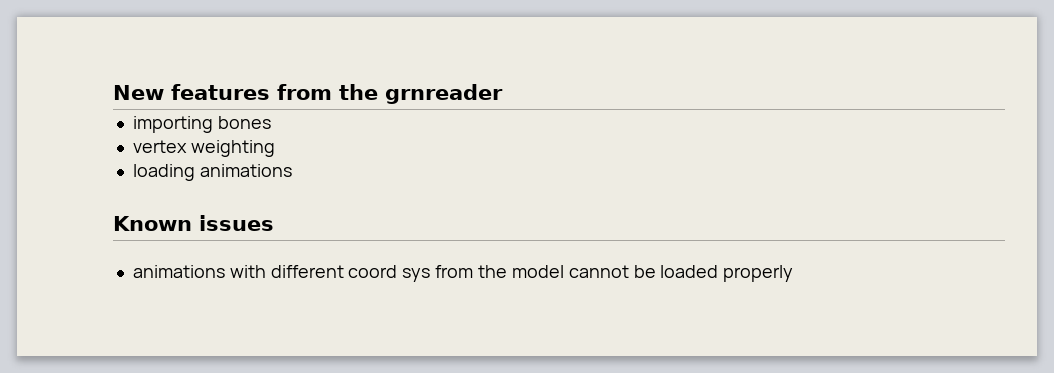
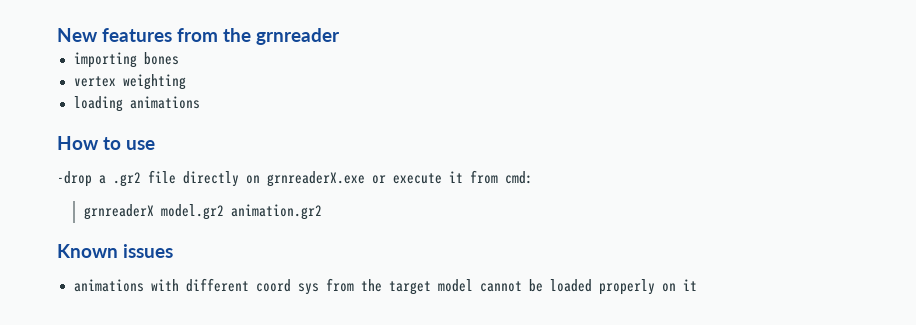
(292, 170) none -> [57,136,155,150] [57,170,533,187] [83,204,322,220] // How to use // -drop a .gr2 file directly on grnreaderX.exe or execute it from cmd: // grnreaderX model.gr2 animation.gr2
(507, 271) none -> [388,281,431,295] target
(794, 273) none -> [661,279,697,292] on it

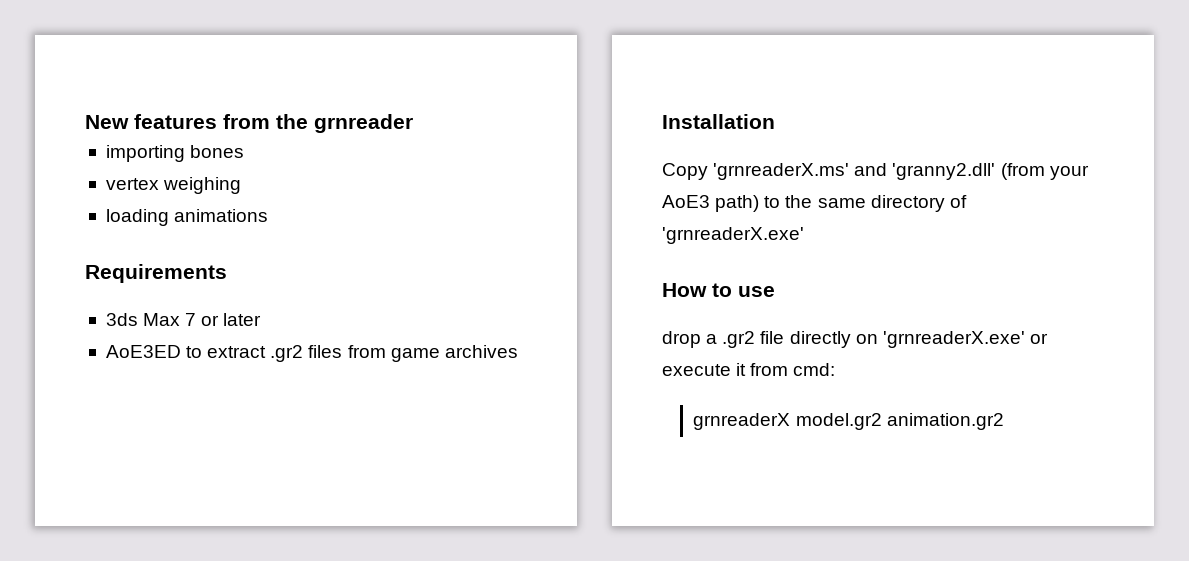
[122,74,186,90] weighting -> [163,177,242,194] weighing
(200, 102) none -> [85,264,227,283] [105,313,262,326] [105,345,518,362] [662,114,775,129] [662,163,1089,180] [662,195,967,212] [662,227,804,244] // Requirements // 3ds Max 7 or later // AoE3ED to extract .gr2 files from game archives // Installation // Copy 'grnreaderX.ms' and 'granny2.dll' (from your AoE3 path) to the same directory of 'grnreaderX.exe'
[57,171,92,187] -drop -> [662,331,701,348] drop
[267,171,365,187] grnreaderX.exe -> [882,331,1025,348] 'grnreaderX.exe'
[57,244,173,258] [73,278,697,295] // Known issues // animations with different coord sys from the target model cannot be loaded properly on it -> (1004, 421) none

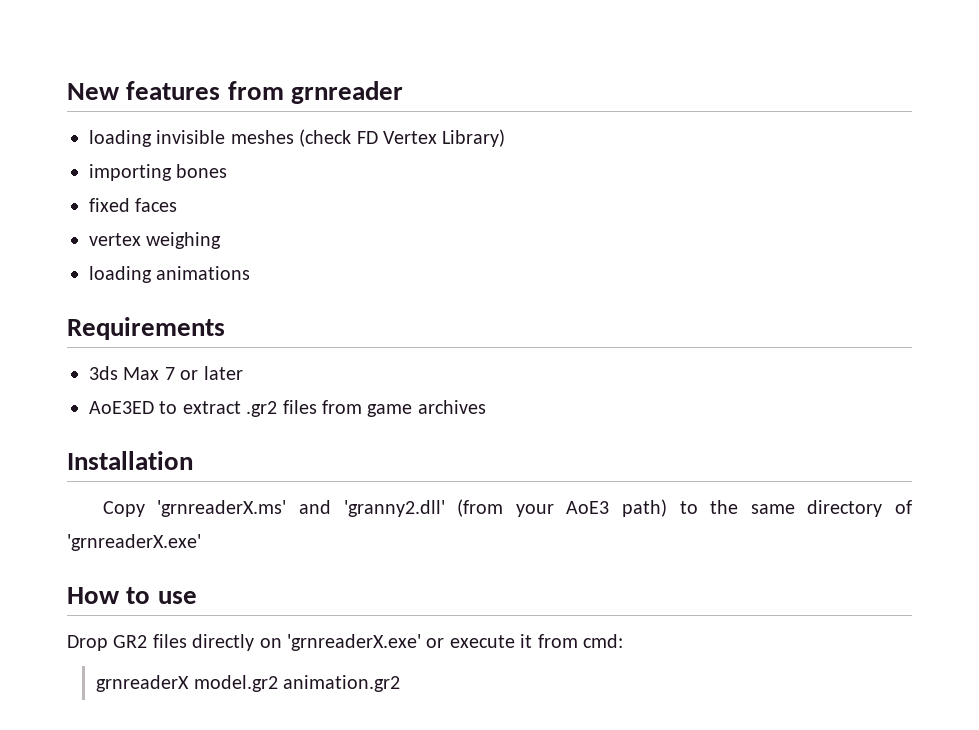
[276,114,308,129] the -> (284, 90) none
(413, 123) none -> [89,129,506,147] // loading invisible meshes (check FD Vertex Library)
(245, 151) none -> [89,198,178,212] // fixed faces
[662,331,785,348] drop a .gr2 file -> [67,634,187,651] Drop GR2 files

